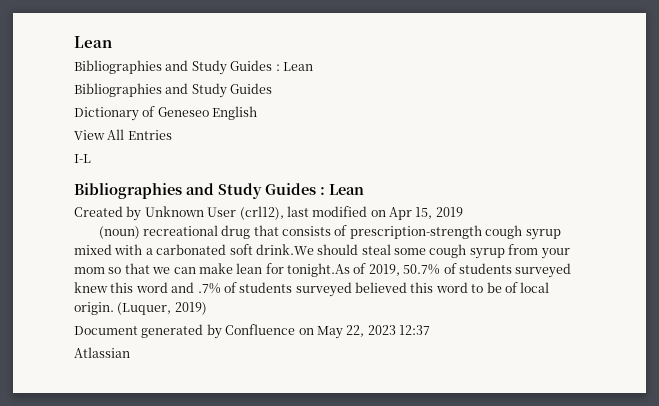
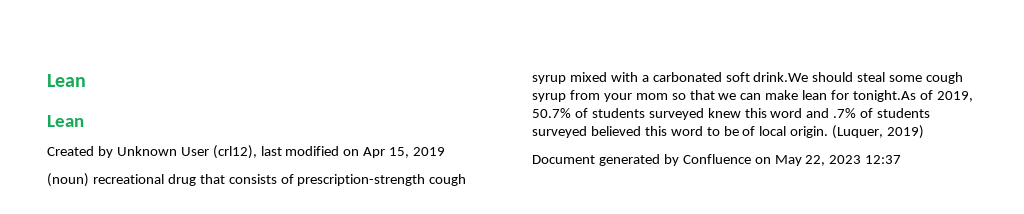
[74,36,112,48] [74,60,313,75] [74,83,273,98] [74,106,258,121] [74,129,172,140] [74,154,91,163] [74,183,325,199] Lean // Bibliographies and Study Guides : Lean // Bibliographies and Study Guides // Dictionary of Geneseo English // View All Entries // I-L // Bibliographies and Study Guides : -> [47,74,86,87] Lean //
[74,347,130,358] // Atlassian -> (902, 159) none

